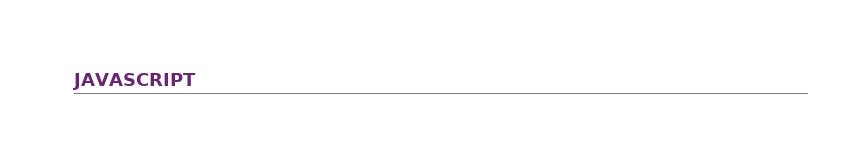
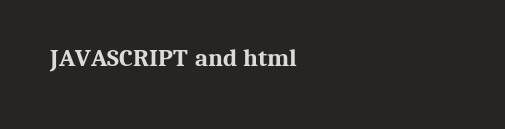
(196, 81) none -> [194,49,298,66] and html

